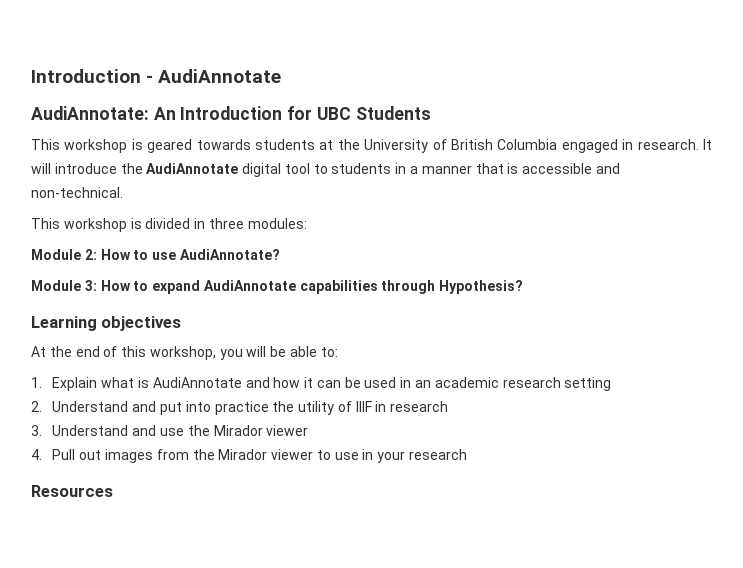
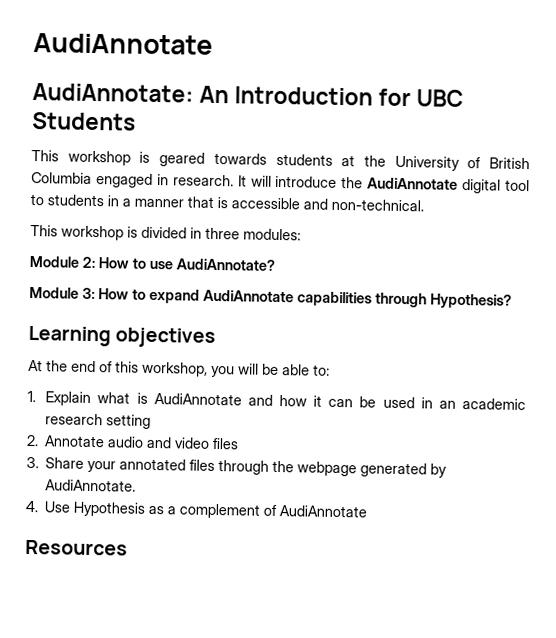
[31,69,154,83] Introduction - -> (33, 43) none
[52,401,449,415] [31,425,309,436] [31,449,467,463] Understand and put into practice the utility of IIIF in research // 3. Understand and use the Mirador viewer // 4. Pull out images from the Mirador viewer to use in your research -> [44,435,240,450] [26,456,448,478] [45,479,137,492] [25,500,368,519] Annotate audio and video files // 3. Share your annotated files through the webpage generated by AudiAnnotate. // 4. Use Hypothesis as a complement of AudiAnnotate

